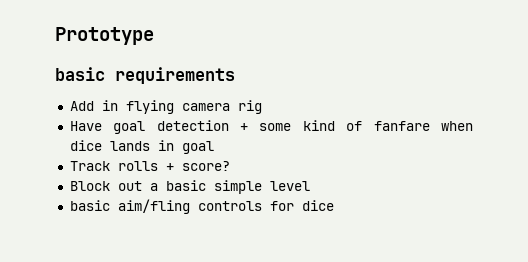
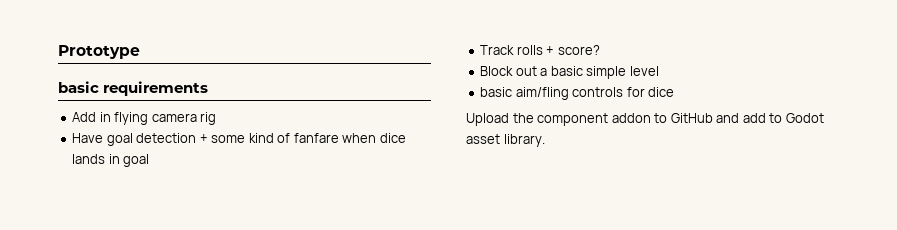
(334, 205) none -> [466,113,824,126] [466,134,545,147] // Upload the component addon to GitHub and add to Godot asset library.

